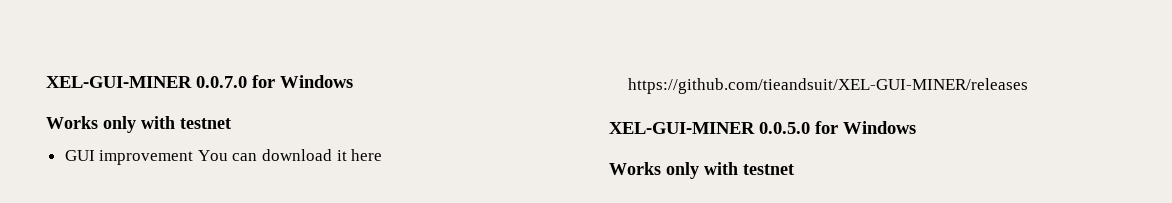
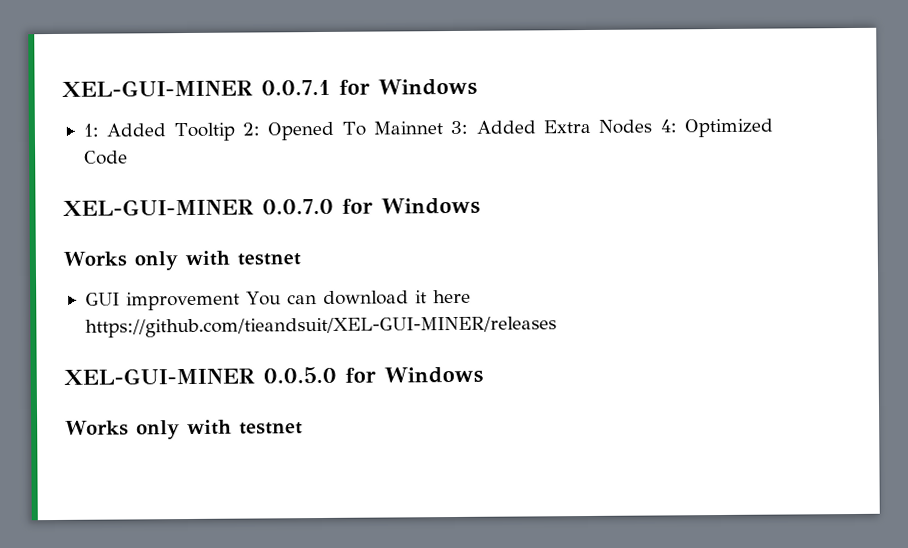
[46,76,192,88] XEL-GUI-MINER -> [62,78,477,97] [82,118,773,142] [83,150,128,165] [63,198,254,216] XEL-GUI-MINER 0.0.7.1 for Windows // 1: Added Tooltip 2: Opened To Mainnet 3: Added Extra Nodes 4: Optimized Code // XEL-GUI-MINER

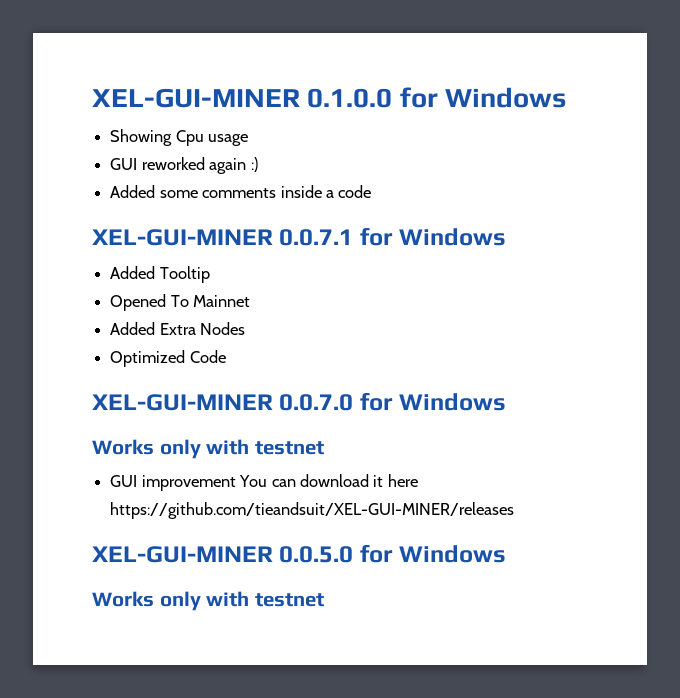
[62,79,253,97] XEL-GUI-MINER -> [92,87,567,108] [110,129,249,146] [110,157,258,174] [110,185,372,198] [92,229,273,246] XEL-GUI-MINER 0.1.0.0 for Windows // Showing Cpu usage // GUI reworked again :) // Added some comments inside a code // XEL-GUI-MINER
[82,123,99,137] 1: -> (507, 237) none
[241,122,260,136] 2: -> (210, 274) //
[450,120,469,135] 3: -> (251, 301) //
[659,119,677,133] 4: -> (246, 328) //

